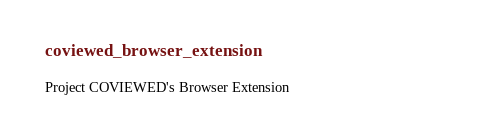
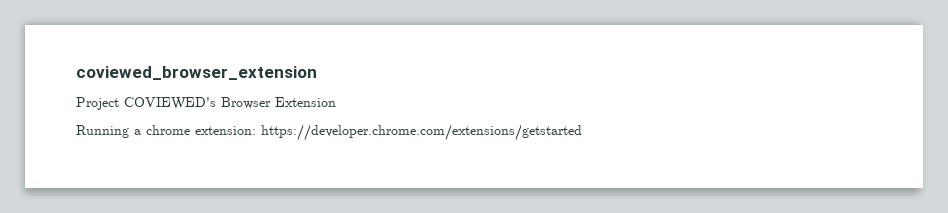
(290, 87) none -> [76,124,582,141] // Running a chrome extension: https://developer.chrome.com/extensions/getstarted

